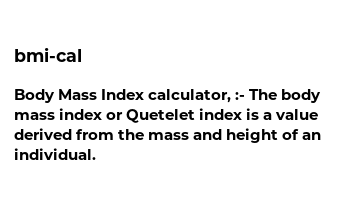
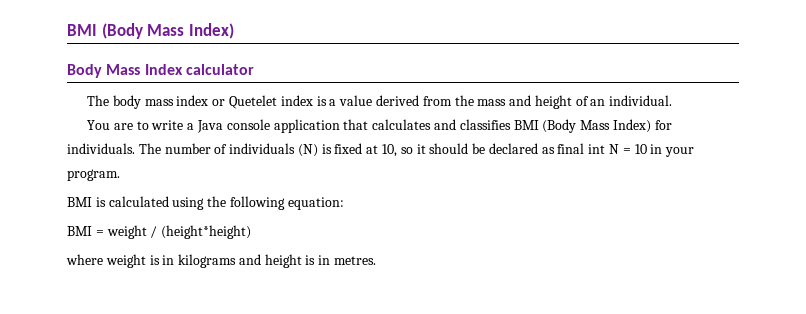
[14,47,82,62] bmi-cal -> [67,23,234,39] BMI (Body Mass Index)
[148,89,246,103] calculator, :- -> [185,64,254,75] calculator //
(96, 154) none -> [87,119,672,133] [67,143,695,157] [67,169,120,181] [67,196,344,210] [67,225,252,239] [66,254,377,268] // You are to write a Java console application that calculates and classifies BMI (Body Mass Index) for individuals. The number of individuals (N) is fixed at 10, so it should be declared as final int N = 10 in your program. // BMI is calculated using the following equation: // BMI = weight / (height*height) // where weight is in kilograms and height is in metres.

